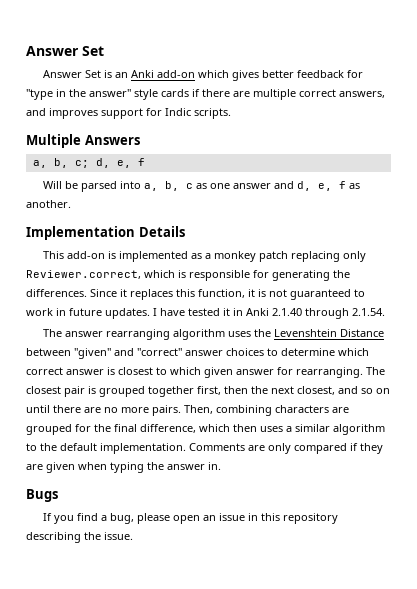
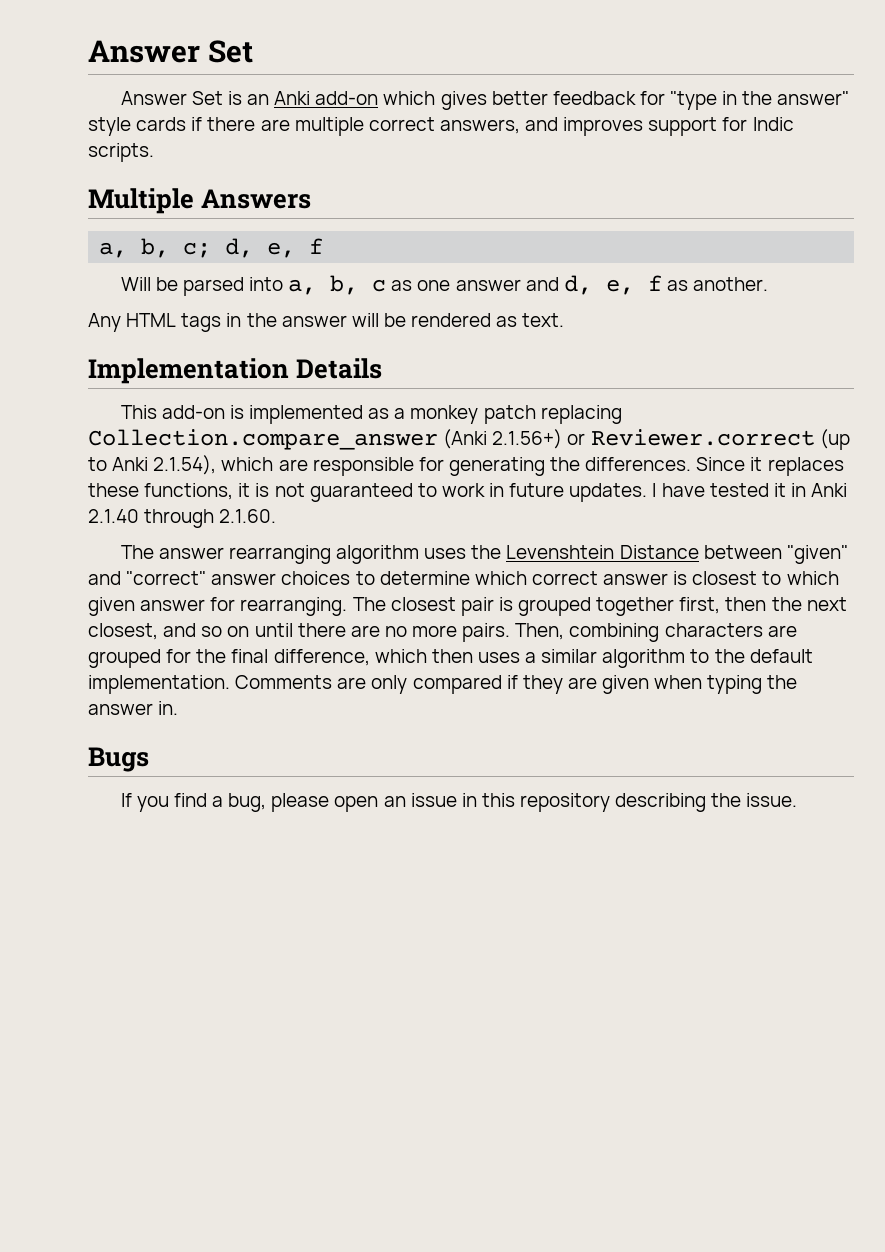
(71, 204) none -> [88,313,565,332] // Any HTML tags in the answer will be rendered as text.
[343,251,367,262] [26,270,186,279] only Reviewer.correct, which is -> [88,429,850,450] [88,455,308,475] Collection.compare_answer (Anki 2.1.56+) or Reviewer.correct (up to Anki 2.1.54), which are
[176,289,245,298] this function, -> [88,483,234,500] these functions,
[352,308,385,316] 2.1.54. -> [219,509,277,523] 2.1.60.

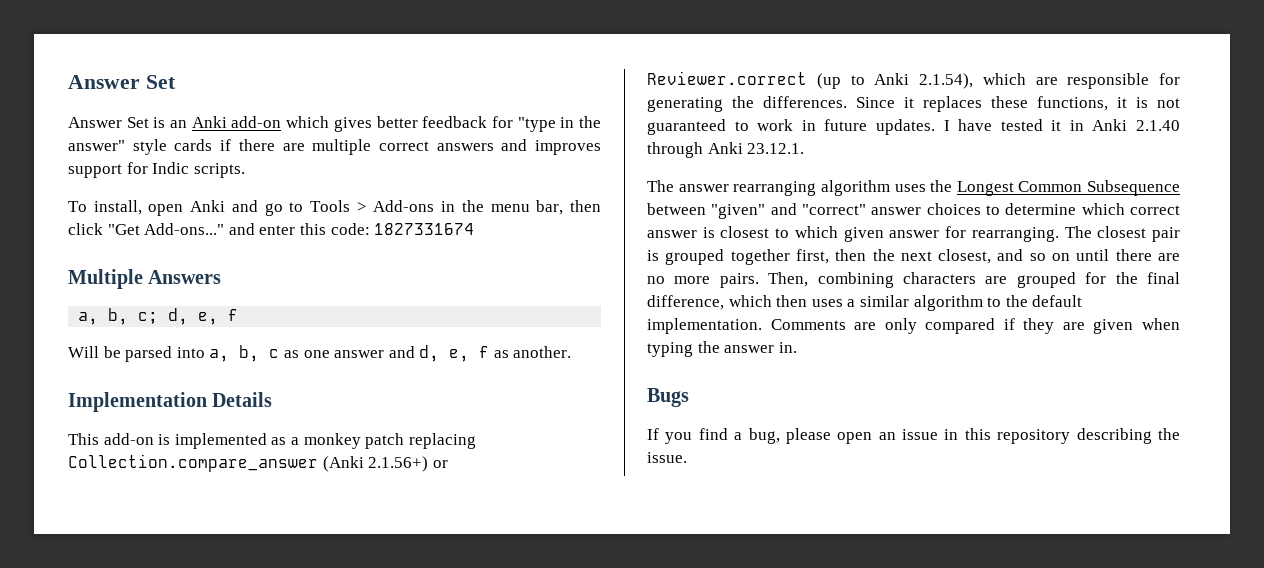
[439,119,520,134] answers, -> [436,143,494,151] answers
(154, 152) none -> [68,200,601,216] [68,223,475,235] // To install, open Anki and go to Tools > Add-ons in the menu bar, then click "Get Add-ons..." and enter this code: 1827331674
[88,313,565,332] // Any HTML tags in the answer will be rendered as text. -> (572, 352) none
[219,509,277,523] 2.1.60. -> [707,142,805,154] Anki 23.12.1.
[506,545,699,559] Levenshtein Distance -> [956,180,1180,196] Longest Common Subsequence

